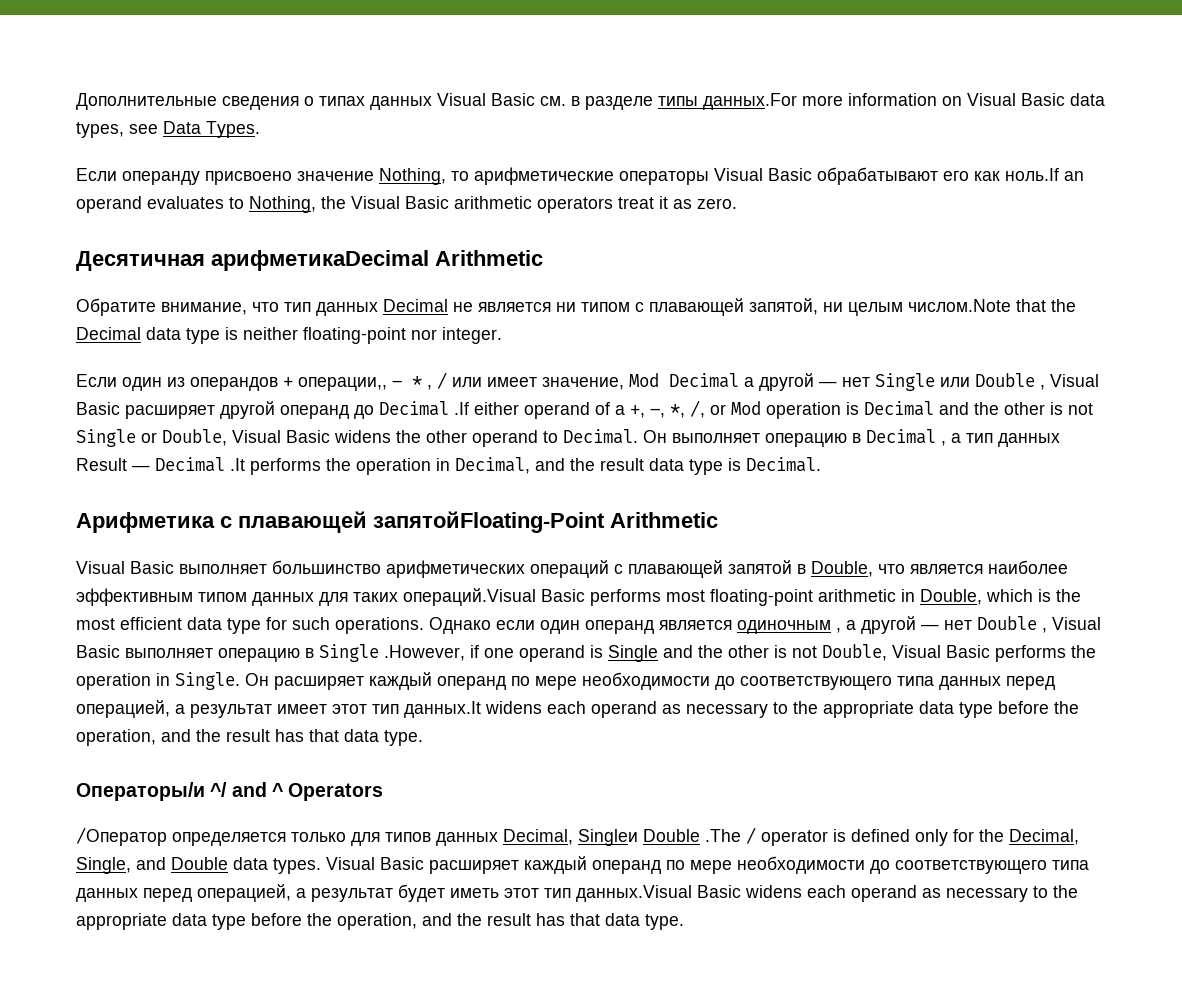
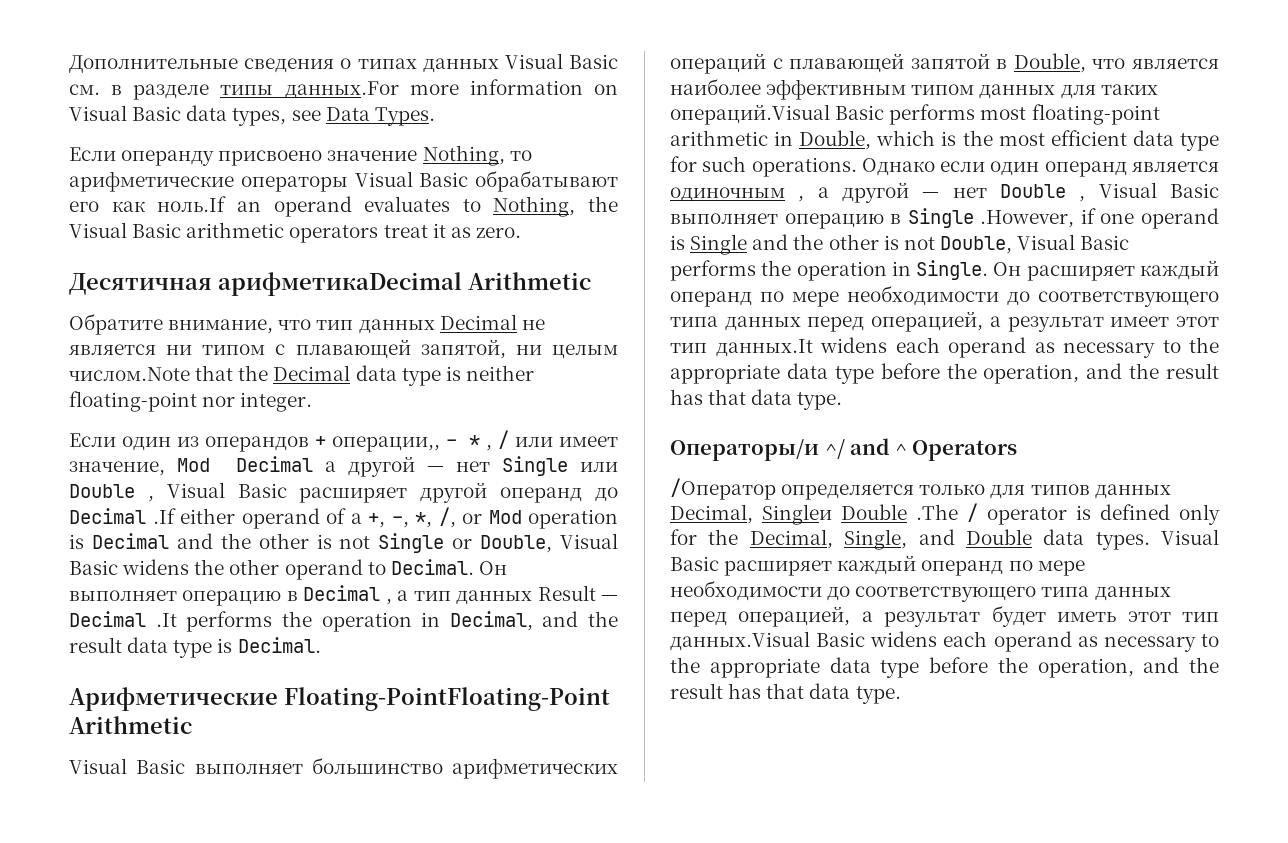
[76,511,605,533] Арифметика с плавающей запятойFloating-Point -> [69,687,610,711] Арифметические Floating-PointFloating-Point

